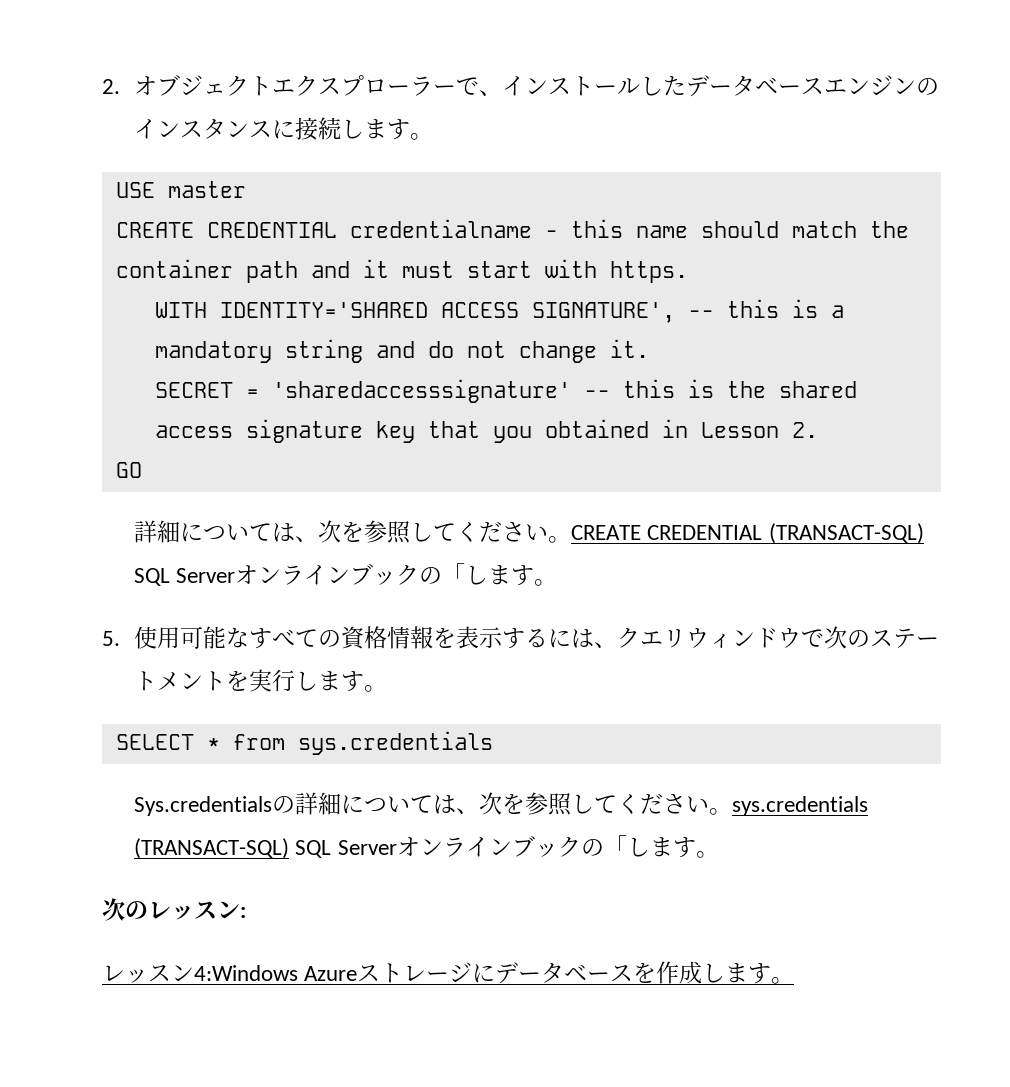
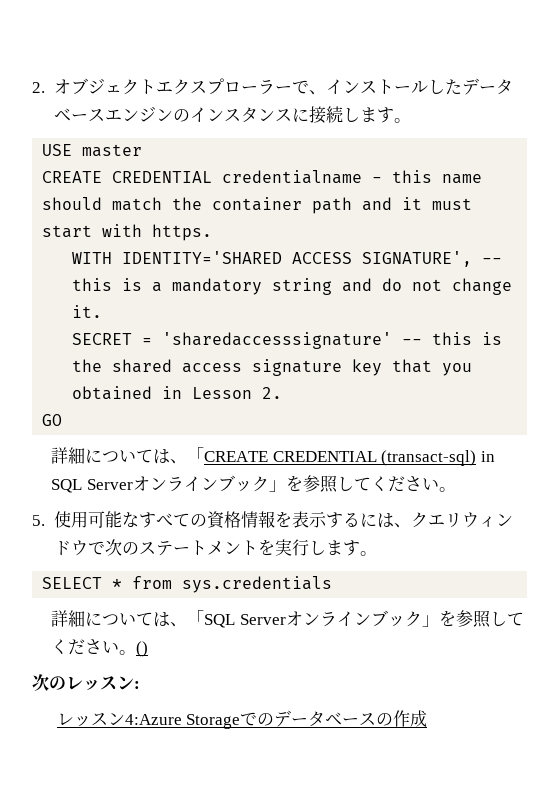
[318,520,924,544] [134,563,535,586] 次を参照してください。CREATE CREDENTIAL (TRANSACT-SQL) SQL Serverオンラインブックの「します -> [187,447,496,466] [51,475,439,493] 「CREATE CREDENTIAL (transact-sql) in SQL Serverオンラインブック」を参照してください
[134,792,869,816] [134,835,719,859] Sys.credentialsの詳細については、次を参照してください。sys.credentials (TRANSACT-SQL) SQL Serverオンラインブックの「します。 -> [51,610,524,628] [51,639,149,657] 詳細については、「SQL Serverオンラインブック」を参照してください。()
[194,961,795,984] 4:Windows Azureストレージにデータベースを作成します。 -> [124,710,428,729] 4:Azure Storageでのデータベースの作成

